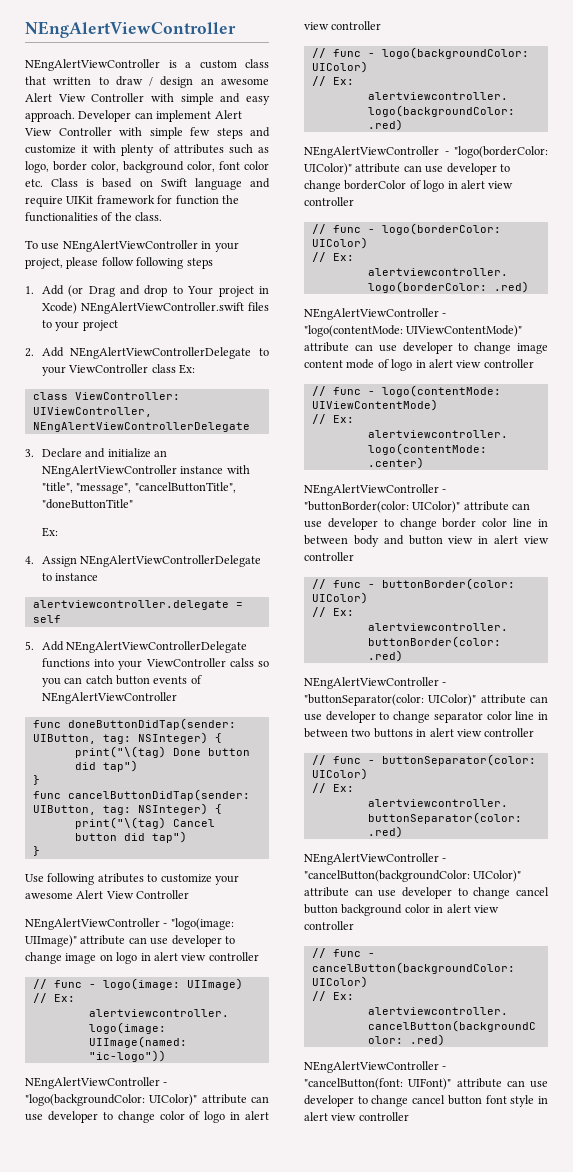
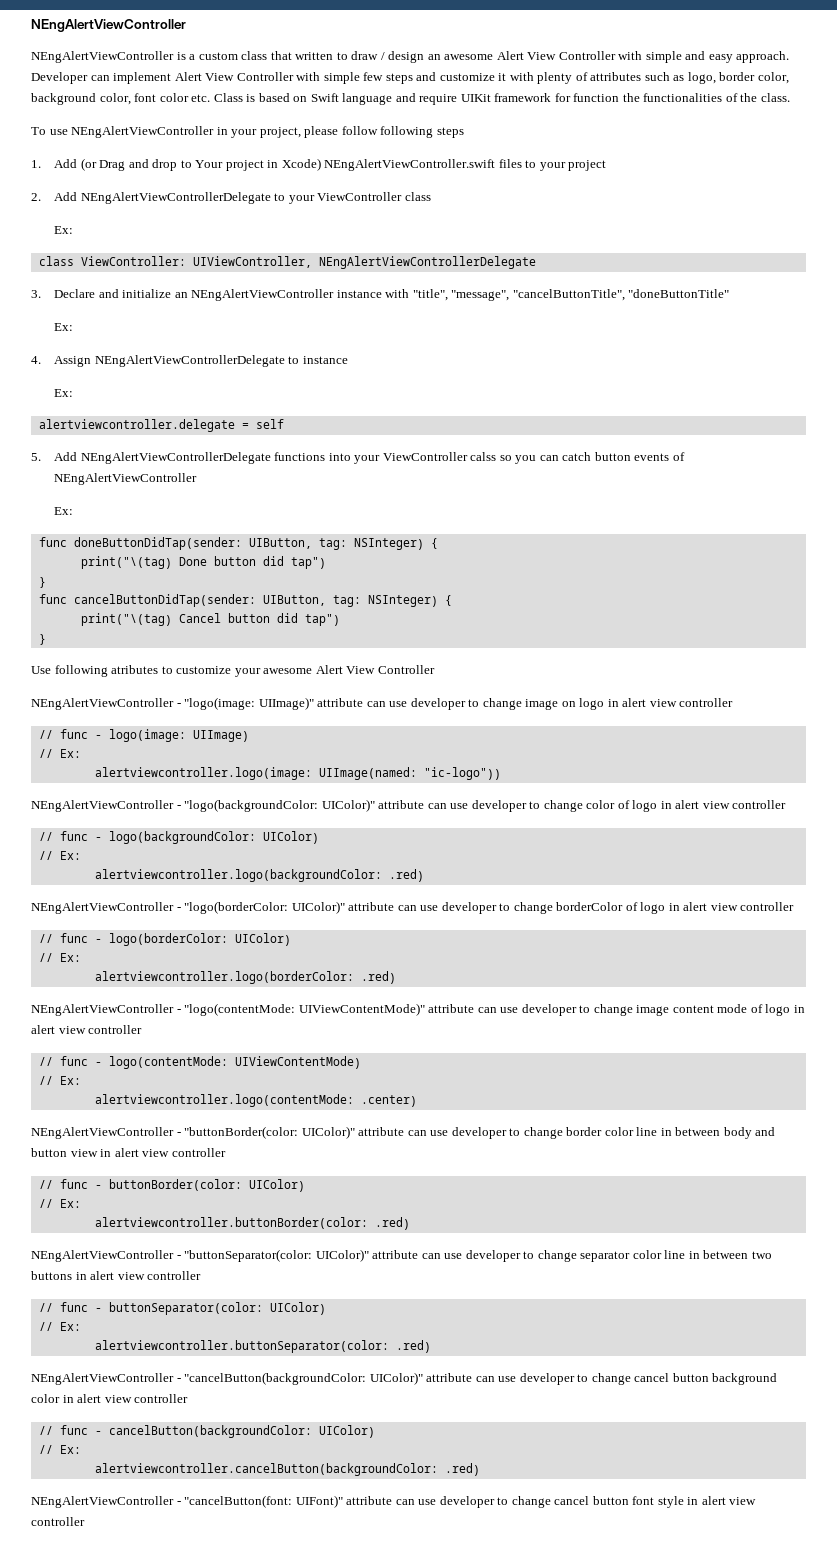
(176, 368) none -> (431, 196) //
(99, 577) none -> [54,389,74,397] // Ex:
(177, 698) none -> [54,507,74,515] // Ex:

